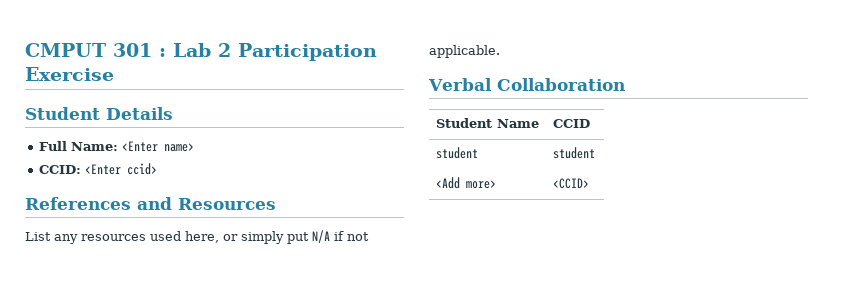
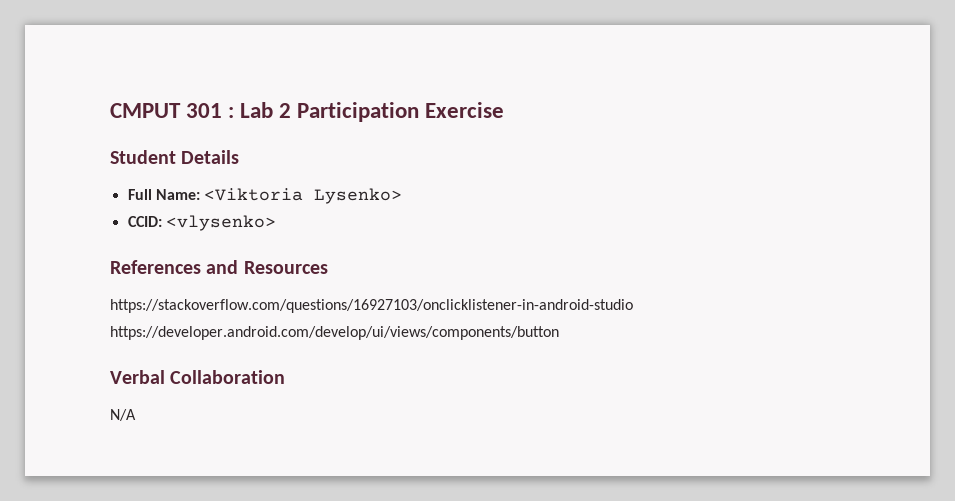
[122,141,195,152] <Enter name> -> [204,188,403,204] <Viktoria Lysenko>
[85,163,158,175] <Enter ccid> -> [165,215,276,231] <vlysenko>
[25,230,369,244] [429,45,500,58] [428,78,625,91] [435,118,539,128] [552,119,590,128] [435,147,478,159] [552,147,595,159] [435,177,496,189] [552,178,589,189] List any resources used here, or simply put N/A if not applicable. // Verbal Collaboration // Student Name | CCID // student | student // <Add more> | <CCID> -> [110,299,633,313] [110,326,559,340] [110,370,286,384] [110,409,136,421] https://stackoverflow.com/questions/16927103/onclicklistener-in-android-studio https://developer.android.com/develop/ui/views/components/button // Verbal Collaboration // N/A

